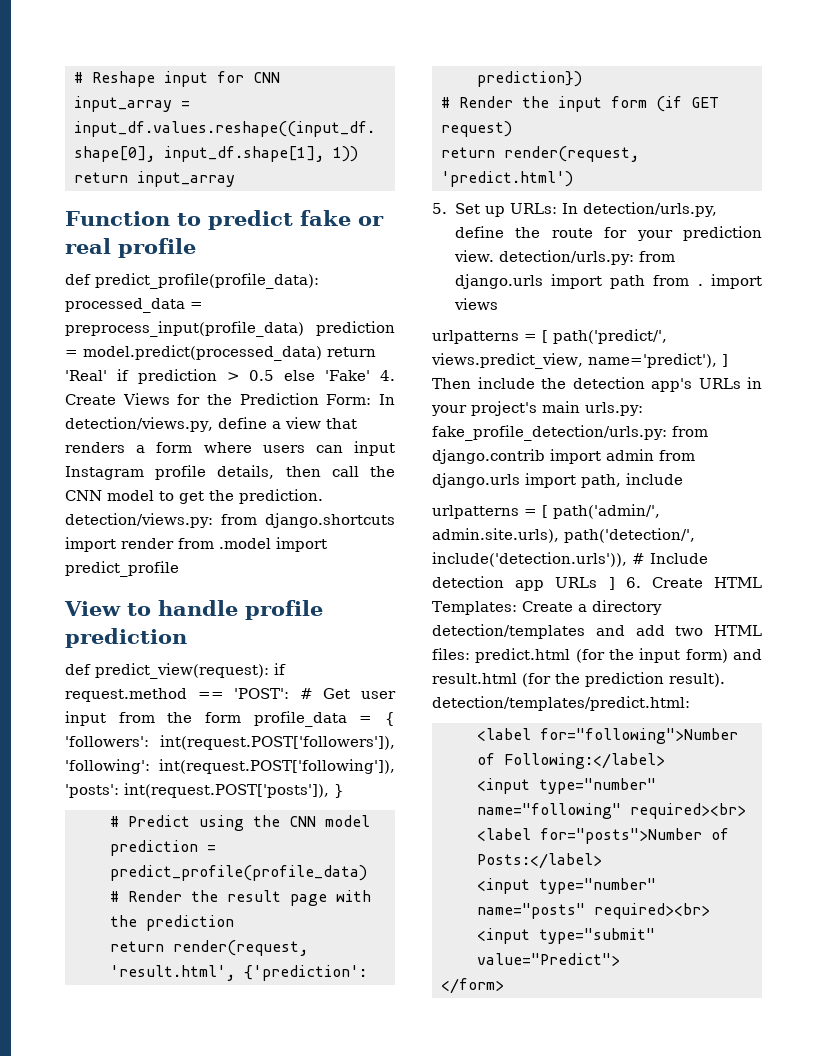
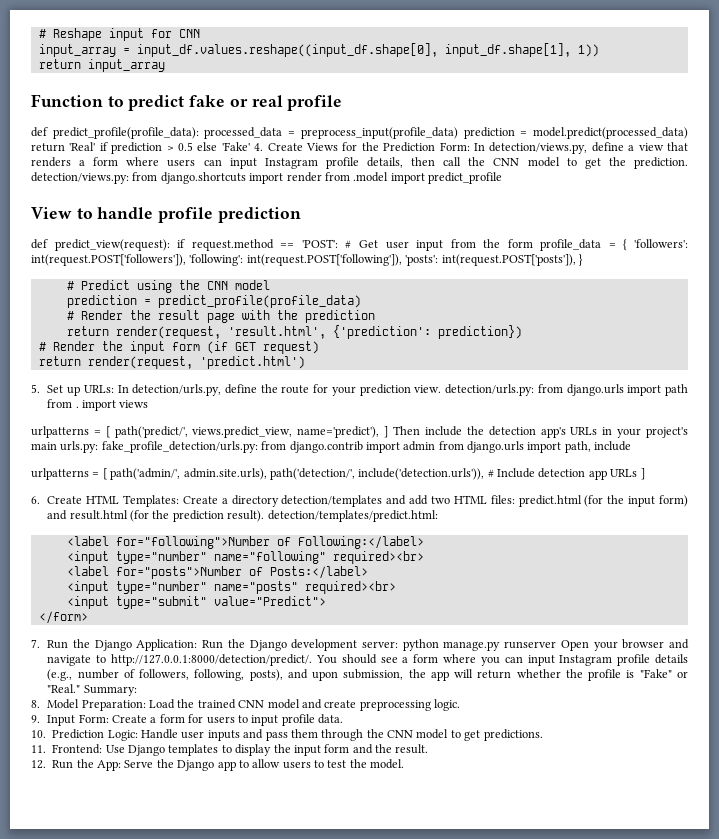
(615, 583) none -> (645, 474) //
(504, 986) none -> [31,639,689,651] [47,654,688,666] [47,669,689,681] [47,684,137,696] [31,699,461,711] [31,714,344,726] [31,729,543,741] [31,744,429,756] [31,759,405,771] // 7. Run the Django Application: Run the Django development server: python manage.py runserver Open your browser and navigate to http://127.0.0.1:8000/detection/predict/. You should see a form where you can input Instagram profile details (e.g., number of followers, following, posts), and upon submission, the app will return whether the profile is "Fake" or "Real." Summary: // 8. Model Preparation: Load the trained CNN model and create preprocessing logic. // 9. Input Form: Create a form for users to input profile data. // 10. Prediction Logic: Handle user inputs and pass them through the CNN model to get predictions. // 11. Frontend: Use Django templates to display the input form and the result. // 12. Run the App: Serve the Django app to allow users to test the model.

